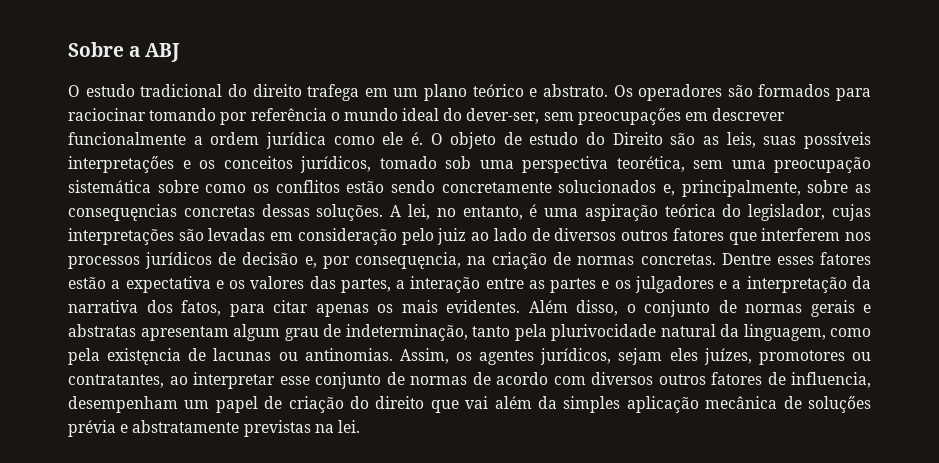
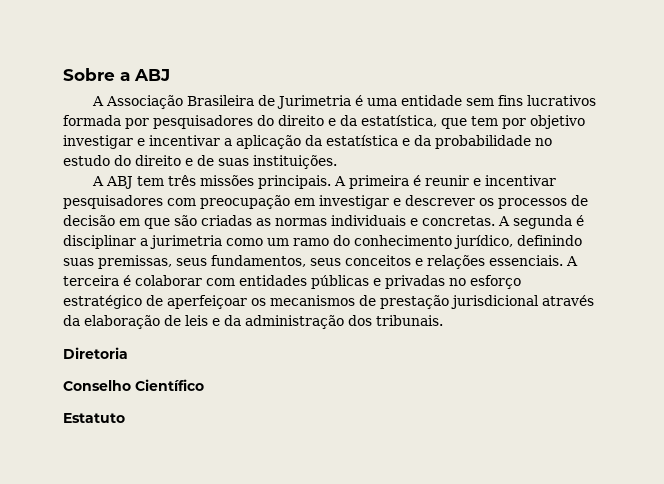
[68,84,871,101] [68,108,786,125] [68,132,871,149] [68,156,871,173] [68,180,871,197] [68,204,872,221] [68,228,872,245] [68,252,871,269] [68,276,872,293] [68,300,871,317] [68,324,871,341] [68,348,871,365] [68,372,871,389] [68,396,871,413] [68,420,360,437] O estudo tradicional do direito trafega em um plano teórico e abstrato. Os operadores são formados para raciocinar tomando por referência o mundo ideal do dever-ser, sem preocupaçőes em descrever funcionalmente a ordem jurídica como ele é. O objeto de estudo do Direito são as leis, suas possíveis interpretaçőes e os conceitos jurídicos, tomado sob uma perspectiva teorética, sem uma preocupação sistemática sobre como os conflitos estão sendo concretamente solucionados e, principalmente, sobre as consequęncias concretas dessas soluções. A lei, no entanto, é uma aspiração teórica do legislador, cujas interpretações são levadas em consideração pelo juiz ao lado de diversos outros fatores que interferem nos processos jurídicos de decisão e, por consequęncia, na criação de normas concretas. Dentre esses fatores estão a expectativa e os valores das partes, a interação entre as partes e os julgadores e a interpretação da narrativa dos fatos, para citar apenas os mais evidentes. Além disso, o conjunto de normas gerais e abstratas apresentam algum grau de indeterminação, tanto pela plurivocidade natural da linguagem, como pela existęncia de lacunas ou antinomias. Assim, os agentes jurídicos, sejam eles juízes, promotores ou contratantes, ao interpretar esse conjunto de normas de acordo com diversos outros fatores de influencia, desempenham um papel de criação do direito que vai além da simples aplicação mecânica de soluçőes prévia e abstratamente previstas na lei. -> [91,95,596,109] [63,115,585,129] [63,135,552,149] [63,155,337,169] [91,175,556,189] [63,195,588,209] [63,215,584,229] [63,235,582,249] [63,255,578,269] [63,275,521,289] [63,295,594,309] [63,315,443,329] [63,347,128,359] [63,379,204,391] [63,413,125,423] A Associação Brasileira de Jurimetria é uma entidade sem fins lucrativos formada por pesquisadores do direito e da estatística, que tem por objetivo investigar e incentivar a aplicação da estatística e da probabilidade no estudo do direito e de suas instituições. // A ABJ tem três missões principais. A primeira é reunir e incentivar pesquisadores com preocupação em investigar e descrever os processos de decisão em que são criadas as normas individuais e concretas. A segunda é disciplinar a jurimetria como um ramo do conhecimento jurídico, definindo suas premissas, seus fundamentos, seus conceitos e relações essenciais. A terceira é colaborar com entidades públicas e privadas no esforço estratégico de aperfeiçoar os mecanismos de prestação jurisdicional através da elaboração de leis e da administração dos tribunais. // Diretoria // Conselho Científico // Estatuto

